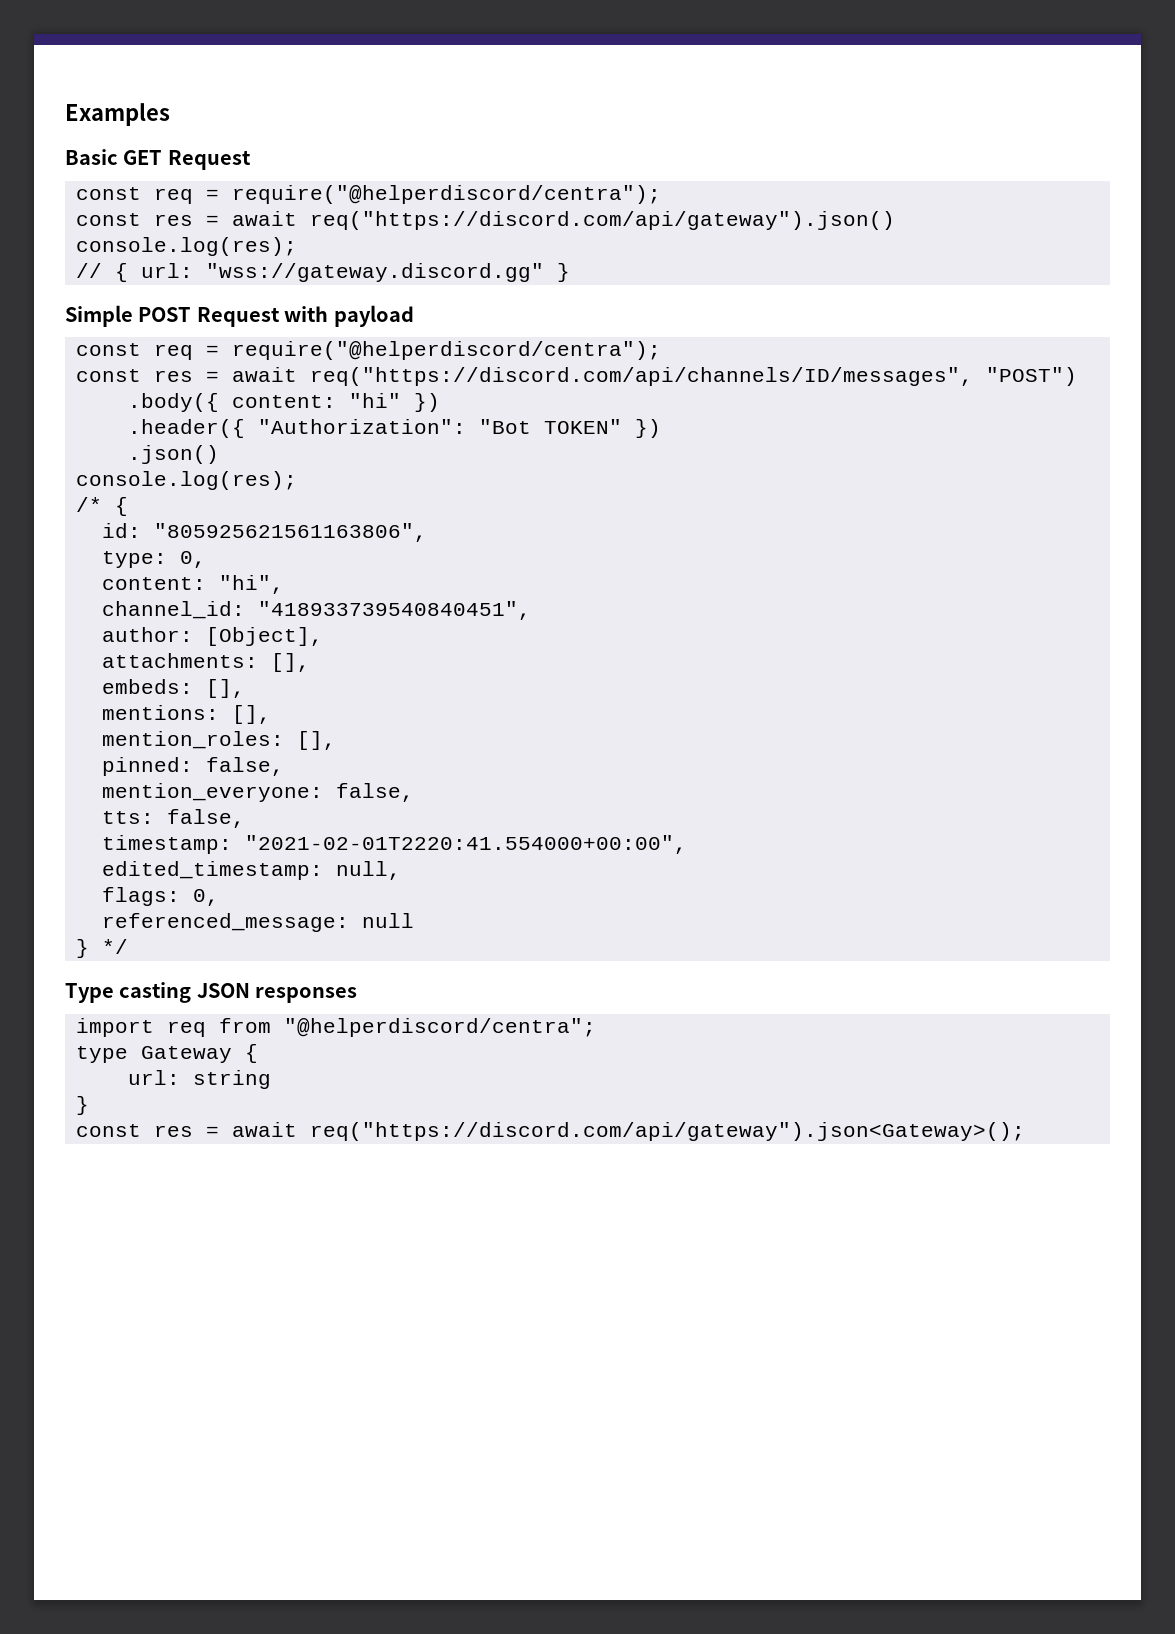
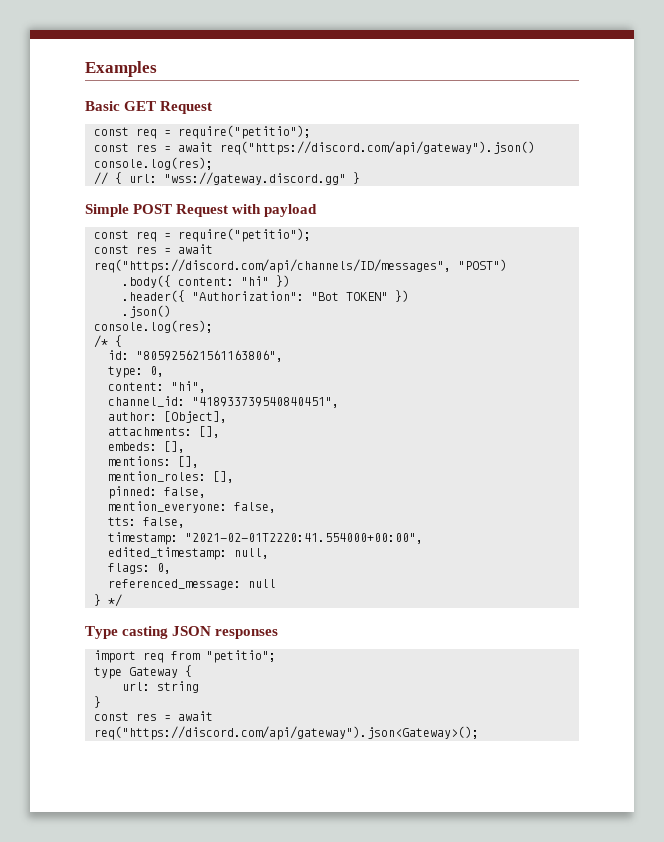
[232,185,662,204] require("@helperdiscord/centra"); -> [177,125,311,139] require("petitio");
[232,341,662,360] require("@helperdiscord/centra"); -> [177,228,311,242] require("petitio");
[284,1018,597,1037] "@helperdiscord/centra"; -> [205,650,276,663] "petitio";

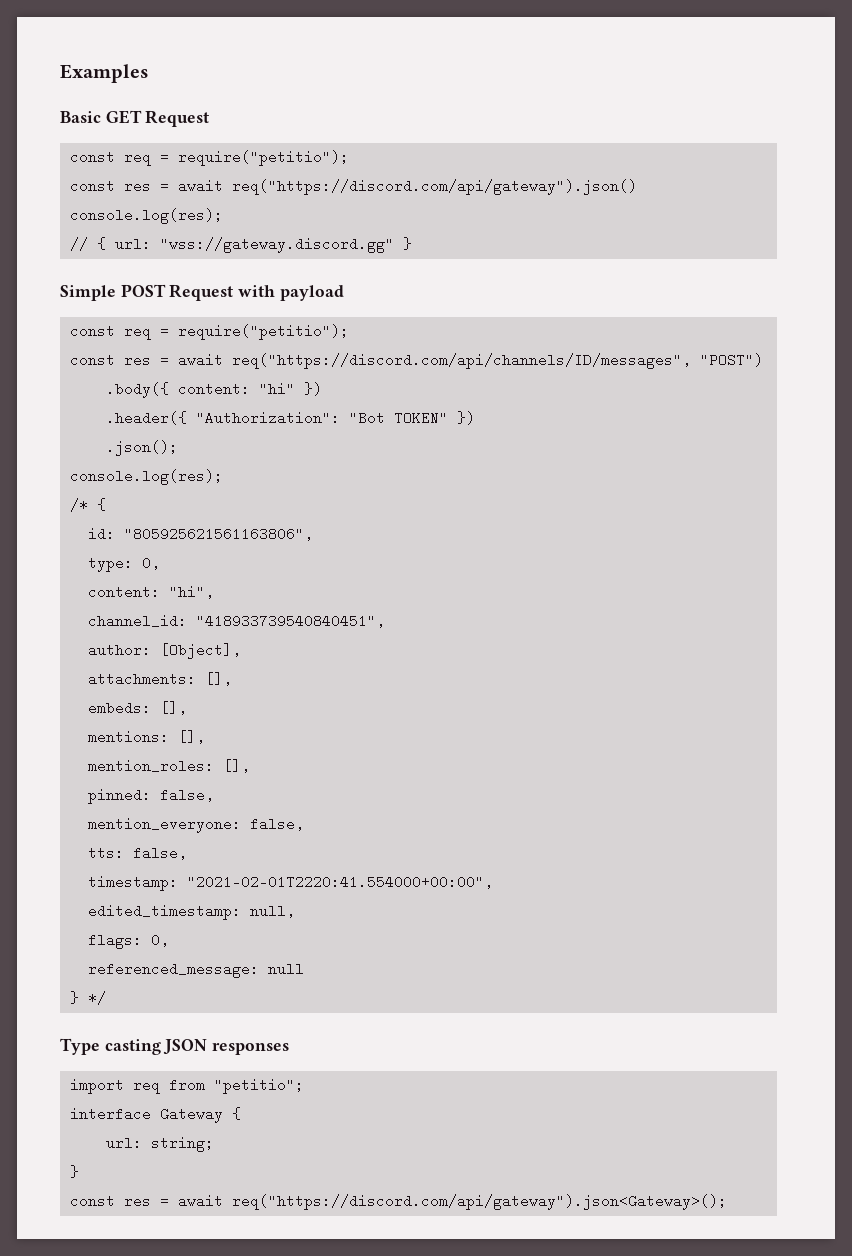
[121,305,171,318] .json() -> [105,440,178,456] .json();
[93,667,122,679] type -> [69,1107,151,1121] interface
[156,681,199,693] string -> [150,1136,214,1152] string;

